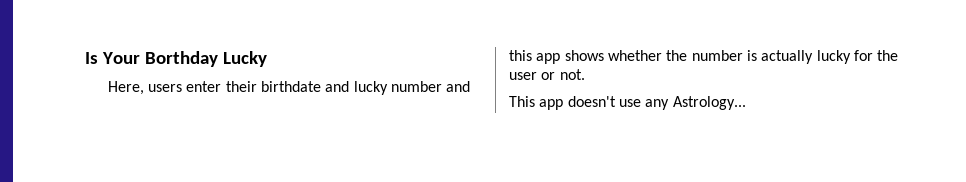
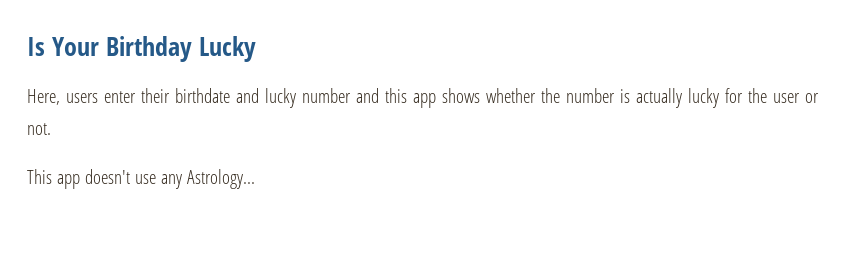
[144,51,218,67] Borthday -> [106,36,193,62] Birthday

